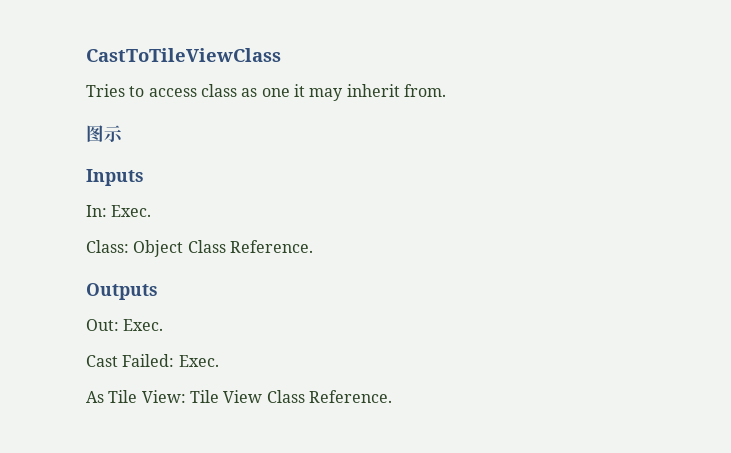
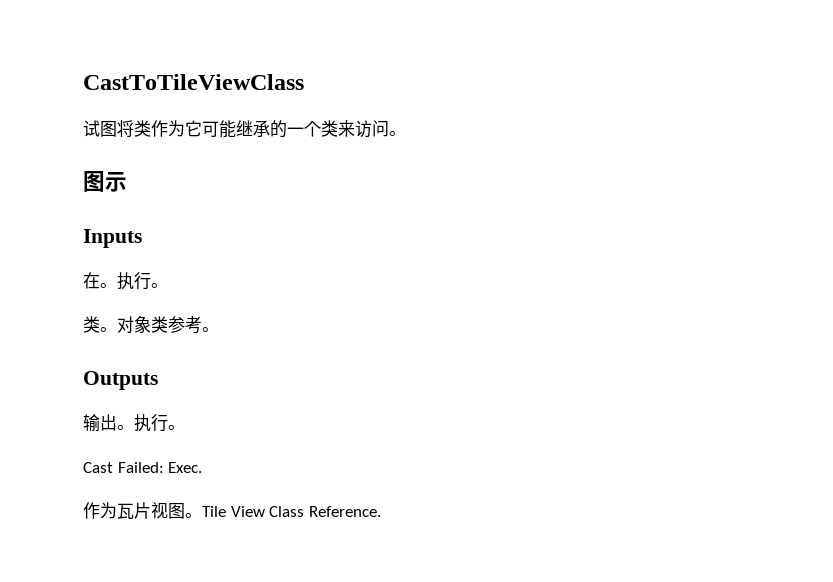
[86,84,446,101] [86,125,123,142] [86,169,144,186] [86,205,152,217] [86,240,313,257] [86,283,158,300] [86,319,164,331] Tries to access class as one it may inherit from. // 图示 // Inputs // In: Exec. // Class: Object Class Reference. // Outputs // Out: Exec. -> [83,120,406,138] [83,171,127,192] [83,229,142,248] [83,272,168,290] [83,316,219,334] [83,371,158,390] [83,414,185,432] 试图将类作为它可能继承的一个类来访问。 // 图示 // Inputs // 在。执行。 // 类。对象类参考。 // Outputs // 输出。执行。
[86,390,186,403] As Tile View: -> [83,502,202,519] 作为瓦片视图。

